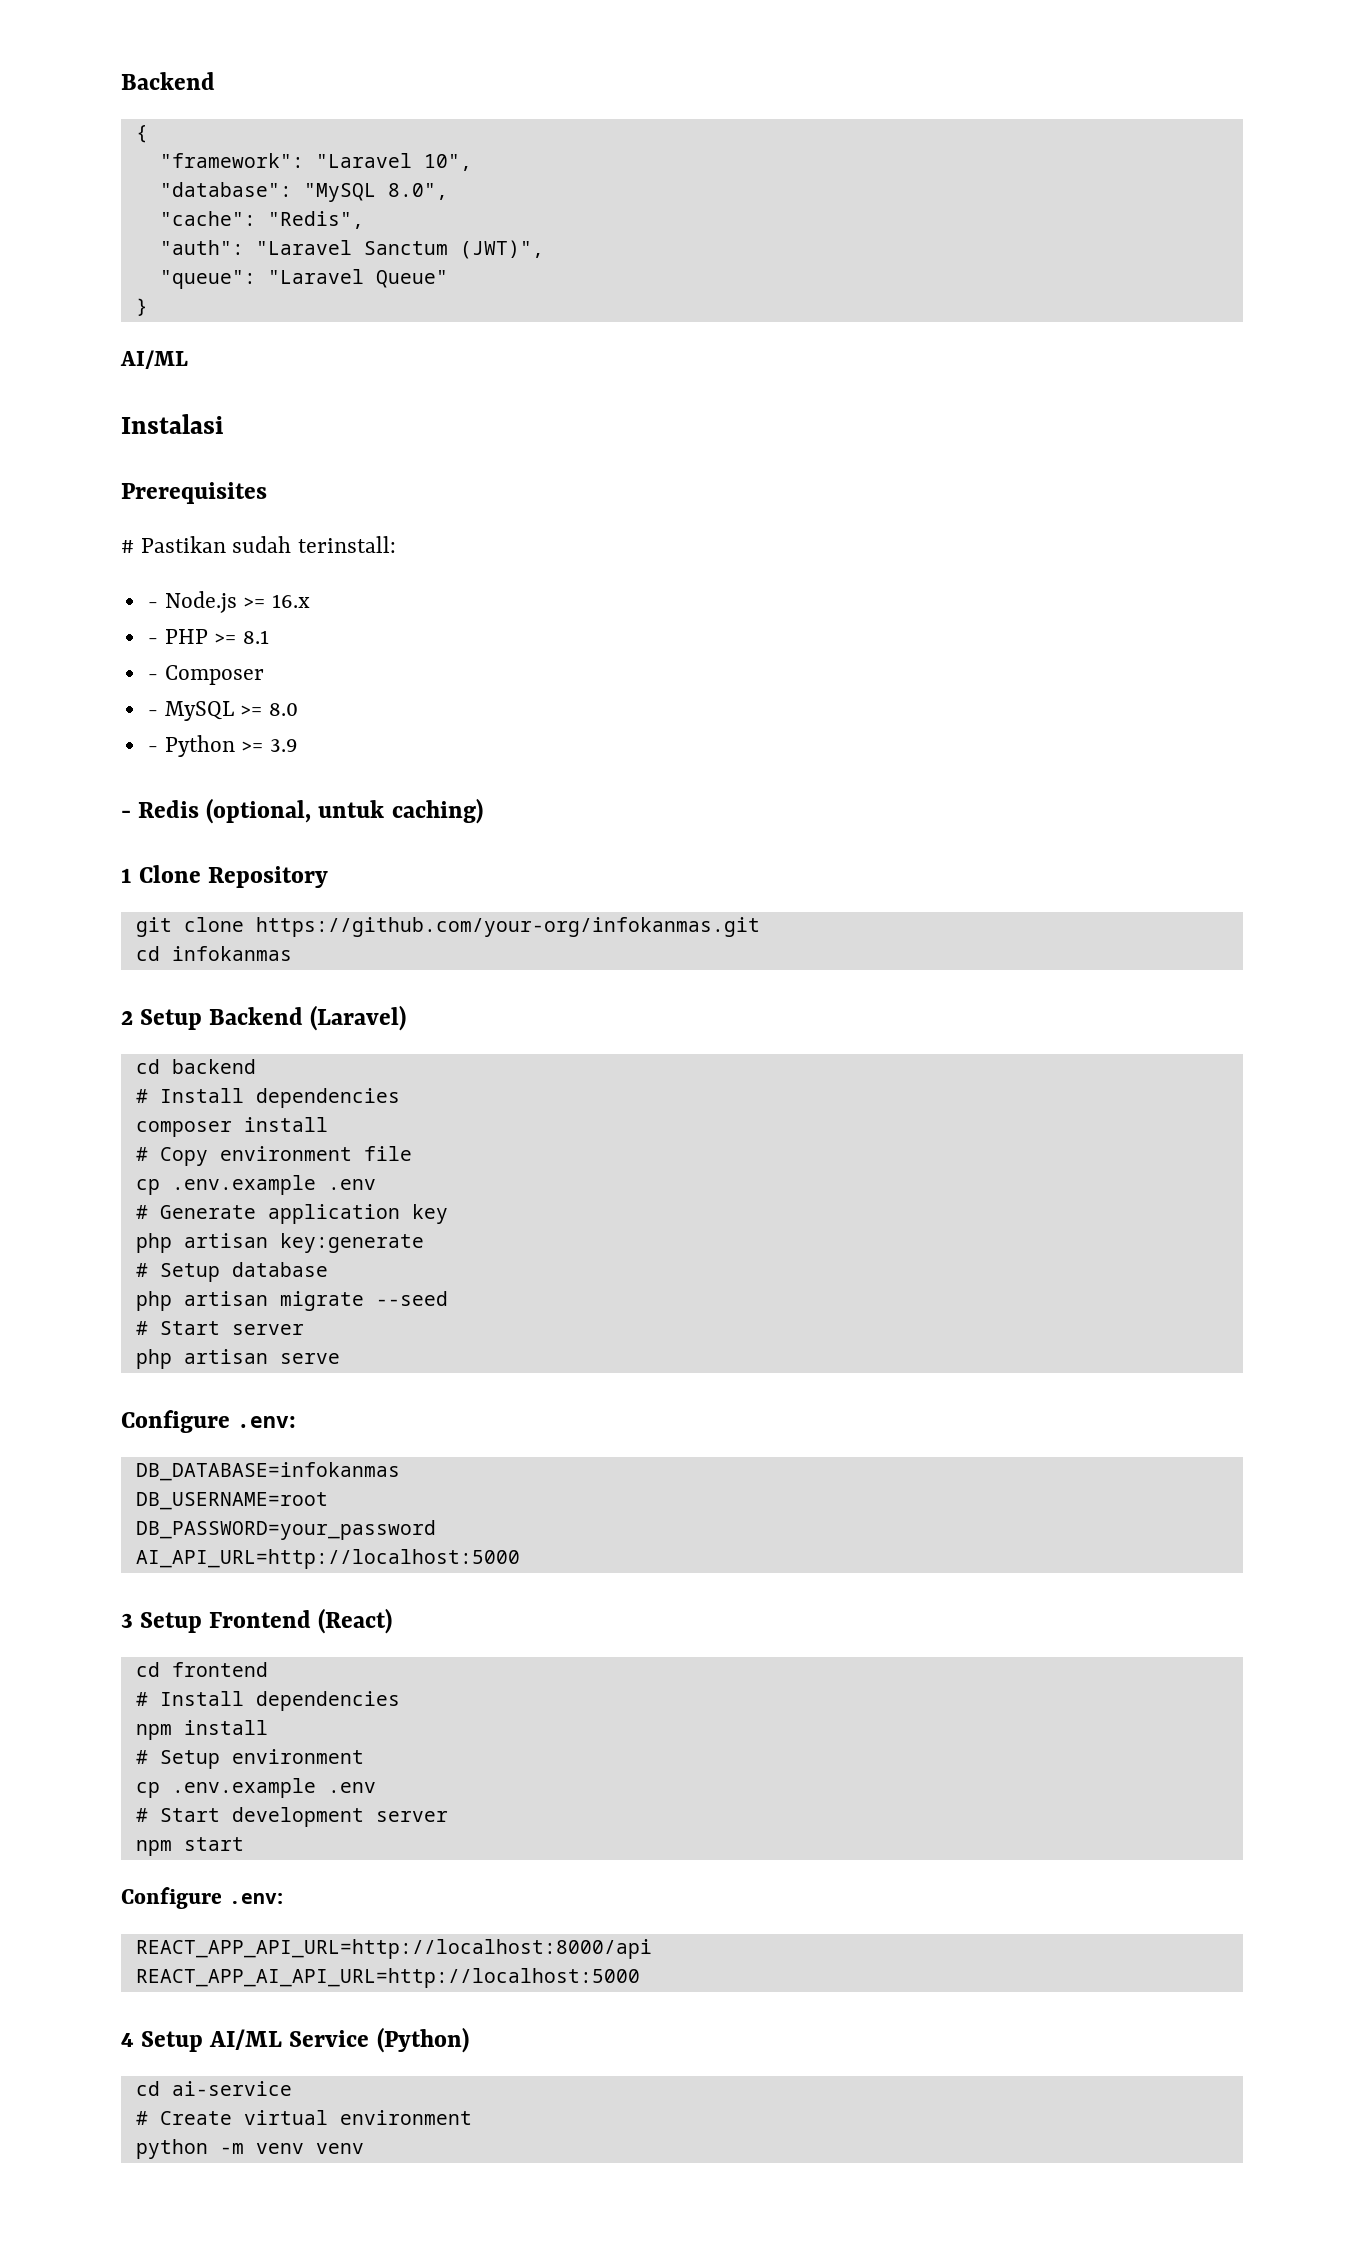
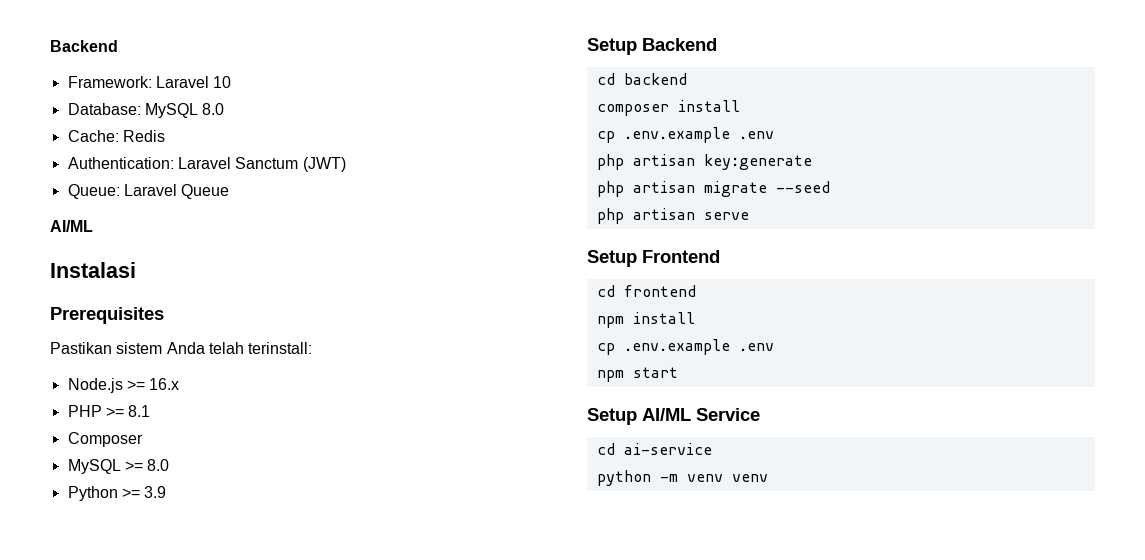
[121,72,215,90] [135,125,148,143] [159,153,472,171] [159,182,448,202] [159,211,364,229] [159,240,544,259] [159,269,448,289] [135,298,148,316] Backend // { // "framework": "Laravel 10", // "database": "MySQL 8.0", // "cache": "Redis", // "auth": "Laravel Sanctum (JWT)", // "queue": "Laravel Queue" // } -> [50,40,118,52] [67,76,232,88] [67,103,225,118] [67,130,165,142] [67,157,346,172] [67,184,230,199] Backend // Framework: Laravel 10 // Database: MySQL 8.0 // Cache: Redis // Authentication: Laravel Sanctum (JWT) // Queue: Laravel Queue
[121,536,292,553] # Pastikan sudah -> [50,342,244,354] Pastikan sistem Anda telah
[147,602,158,608] - -> (313, 348) none
[147,638,158,644] - -> (180, 384) none
[147,674,158,680] - -> (151, 411) none
[147,710,158,716] - -> (143, 439) none
[147,746,158,752] - -> (170, 465) none
[121,798,483,824] [121,865,329,888] [135,917,760,937] [135,946,292,961] [121,1011,133,1025] - Redis (optional, untuk caching) // 1 Clone Repository // git clone https://github.com/your-org/infokanmas.git // cd infokanmas // 2 -> (167, 492) none
[310,1005,407,1031] (Laravel) -> (717, 44) none
[135,1088,400,1108] // # Install dependencies -> (687, 79) none
[135,1146,412,1166] [135,1175,376,1195] [135,1204,448,1224] // # Copy environment file // cp .env.example .env // # Generate application key -> [596,127,774,143] // cp .env.example .env
[135,1262,328,1282] // # Setup database -> (812, 162) none
[135,1321,304,1335] // # Start server -> (830, 187) none
[121,1410,297,1433] [135,1462,400,1481] [135,1492,328,1510] [135,1520,436,1540] [135,1549,520,1569] [121,1613,133,1628] Configure .env: // DB_DATABASE=infokanmas // DB_USERNAME=root // DB_PASSWORD=your_password // AI_API_URL=http://localhost:5000 // 3 -> (749, 216) none
[318,1608,393,1634] (React) -> (720, 256) none
[135,1691,400,1711] // # Install dependencies -> (696, 291) none
[135,1749,364,1769] [135,1778,376,1798] [135,1807,448,1827] [135,1837,244,1856] [121,1887,283,1909] [135,1939,652,1959] [135,1968,640,1988] [121,2033,134,2047] // # Setup environment // cp .env.example .env // # Start development server // npm start // Configure .env: // REACT_APP_API_URL=http://localhost:8000/api // REACT_APP_AI_API_URL=http://localhost:5000 // 4 -> [596,339,774,355] [596,367,678,382] // cp .env.example .env // npm start //
[376,2027,469,2053] (Python) -> (760, 414) none
[135,2110,472,2125] // # Create virtual environment -> (712, 449) none

